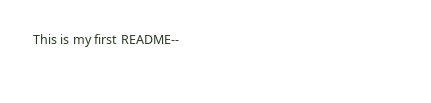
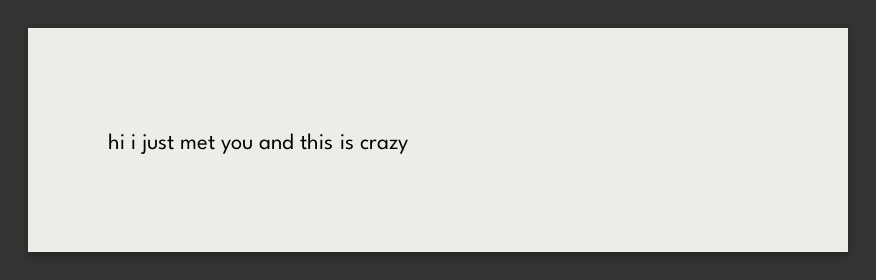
[33,34,179,47] This is my first README-- -> [108,133,408,154] hi i just met you and this is crazy

